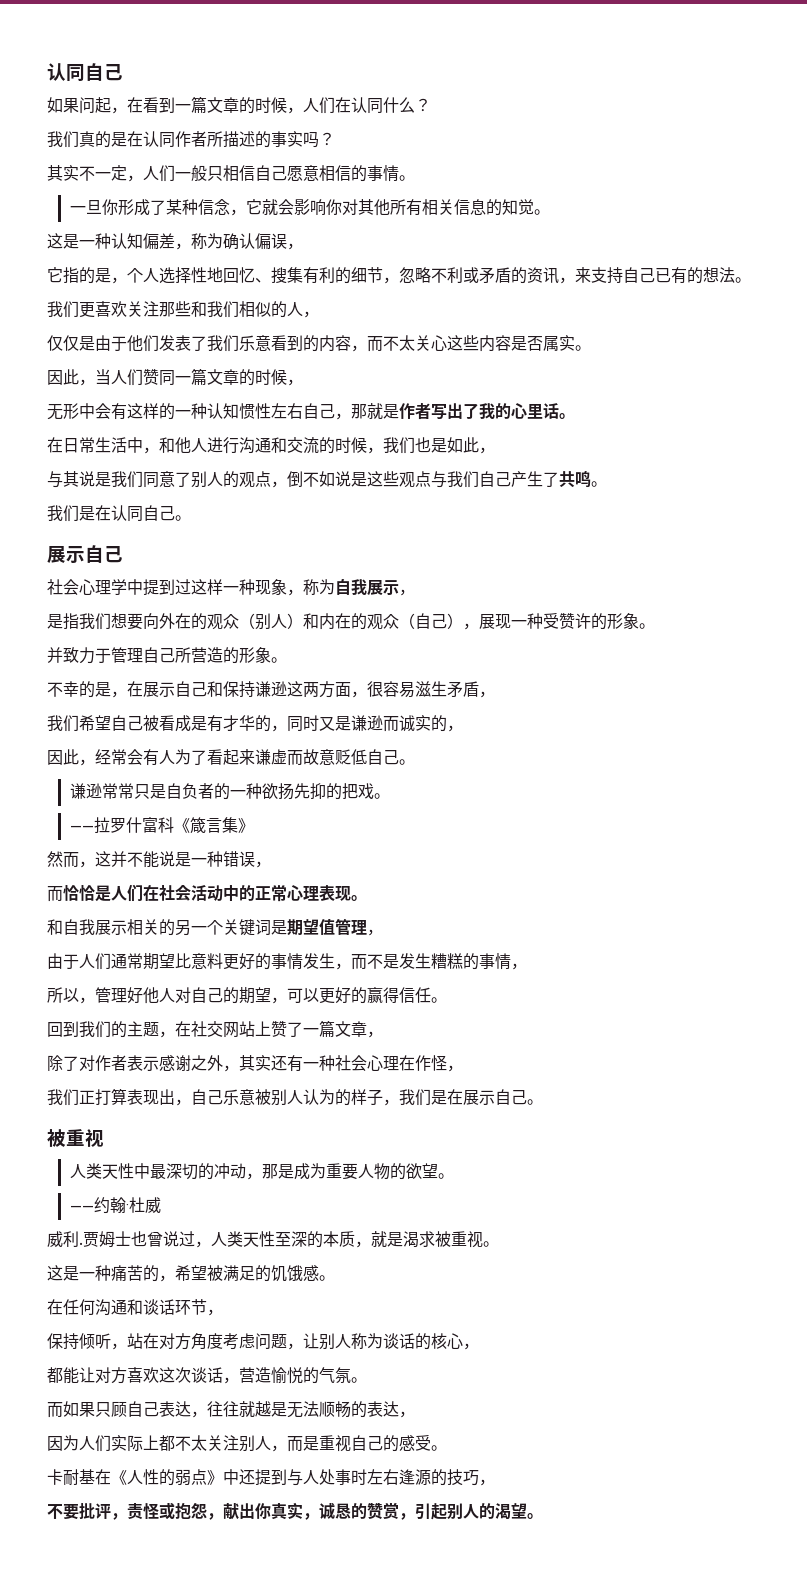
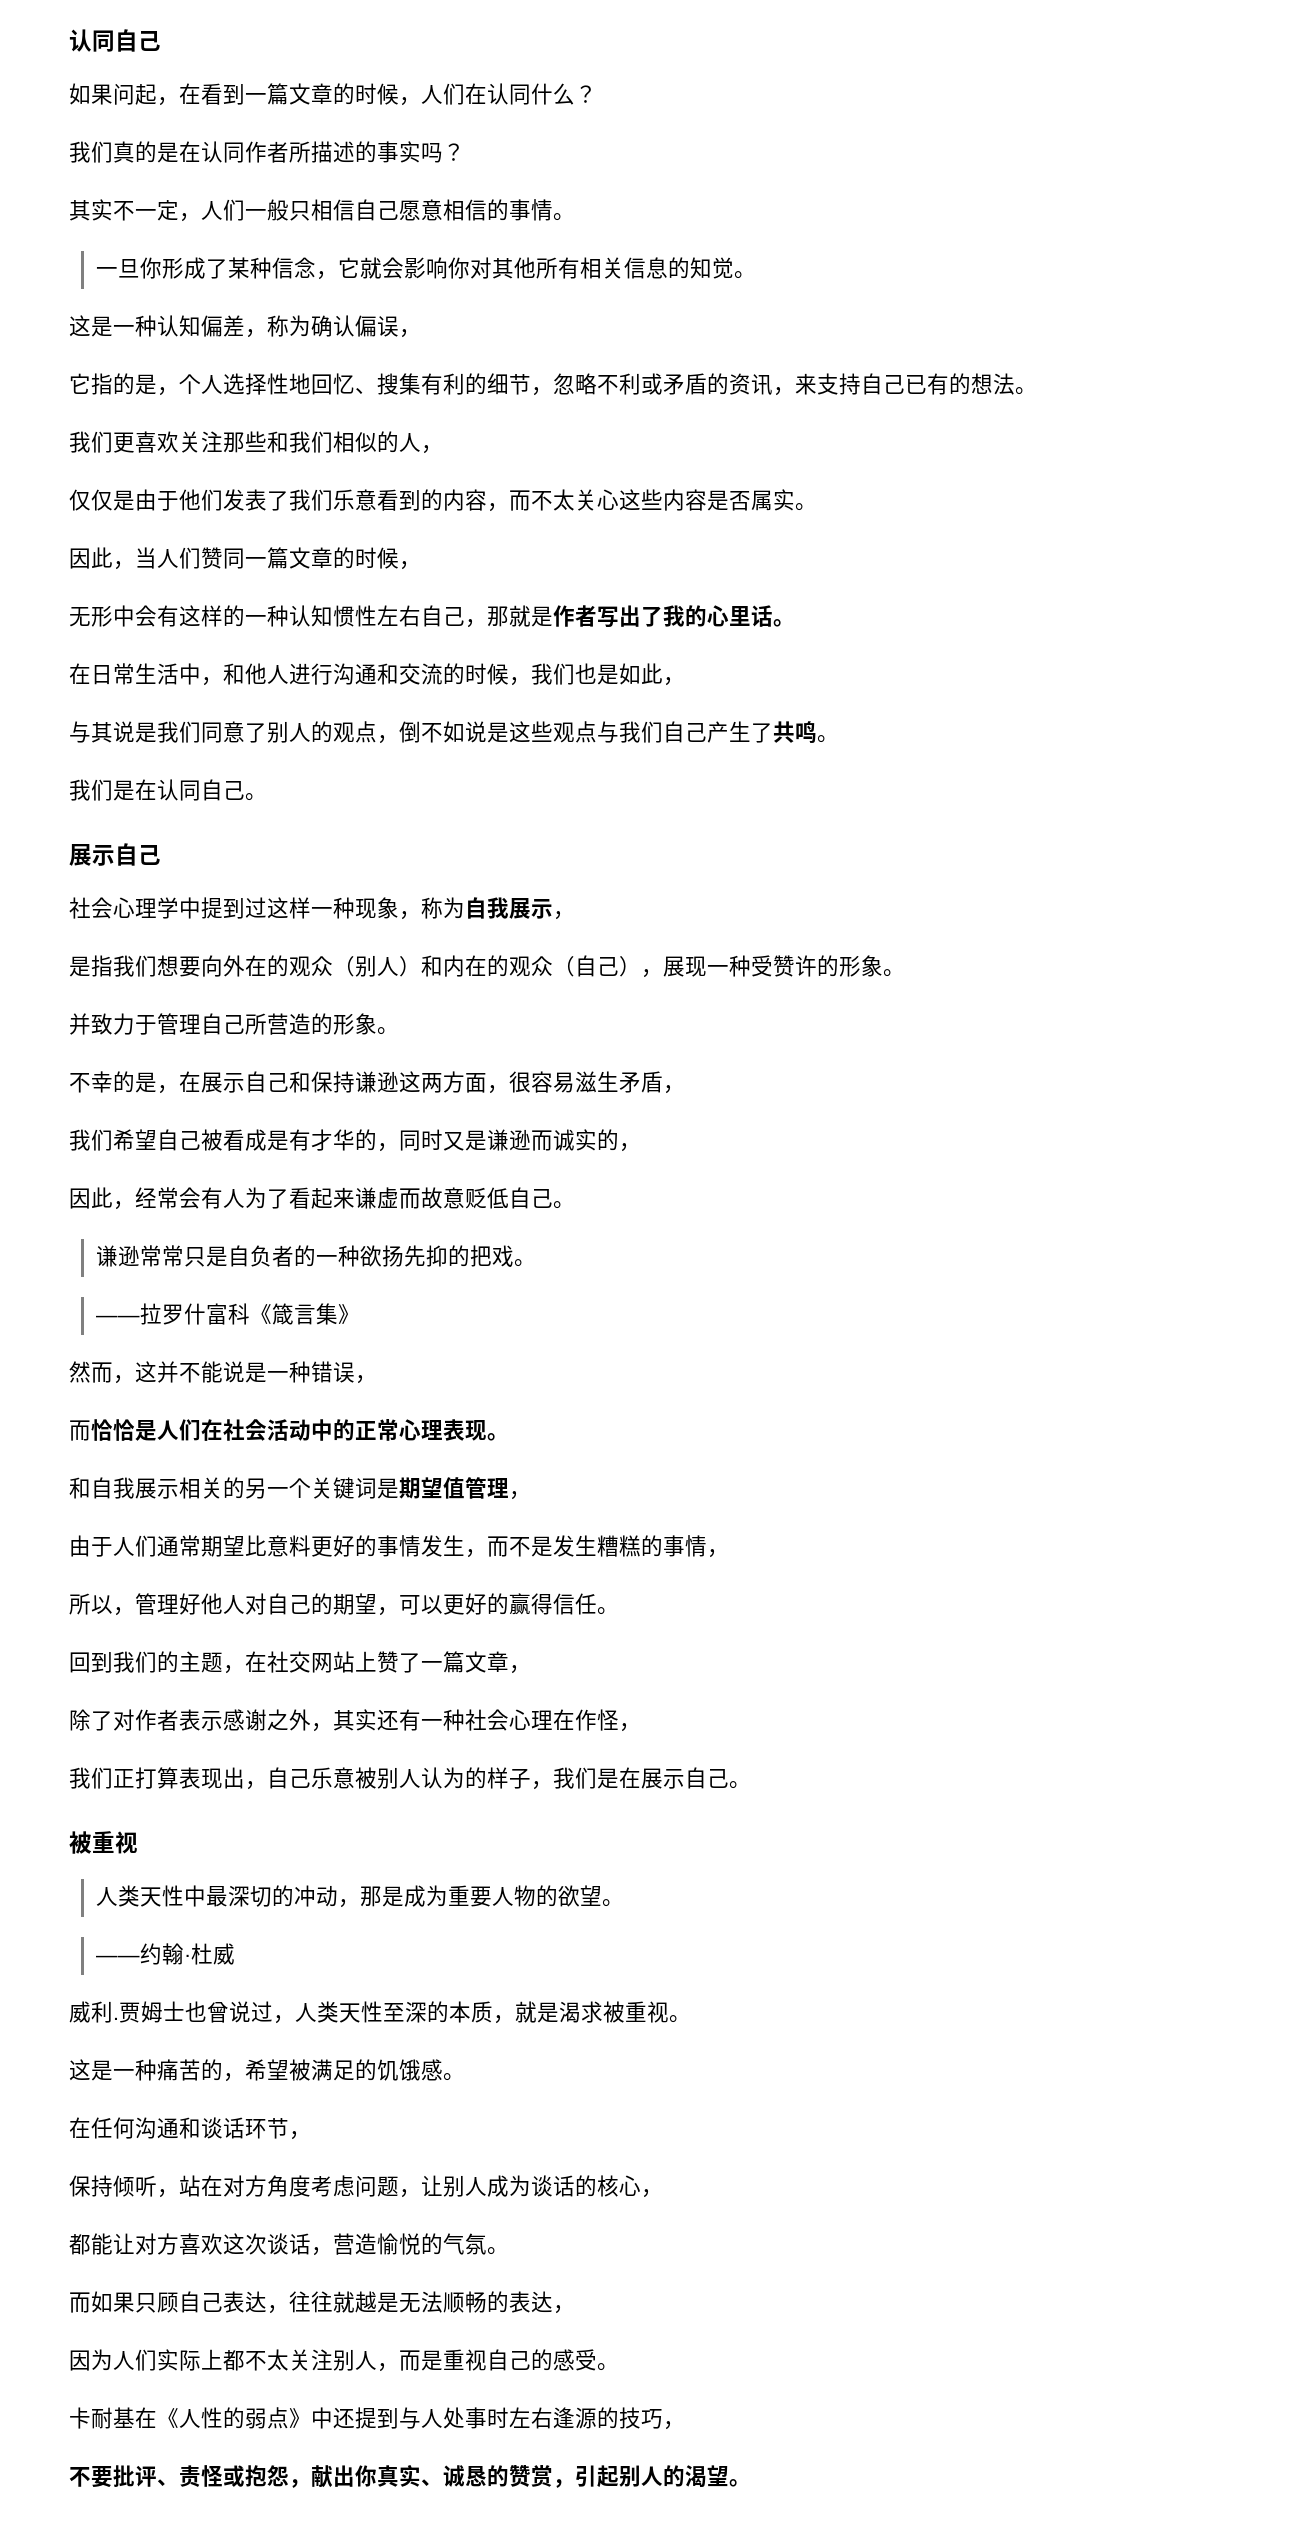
[351,1333,367,1349] 称 -> [487,2175,509,2197] 成
[111,1513,127,1520] ， -> [157,2479,179,2486] 、
[303,1513,319,1520] ， -> [421,2479,443,2486] 、

